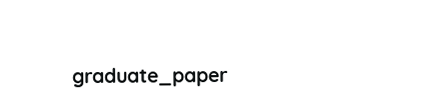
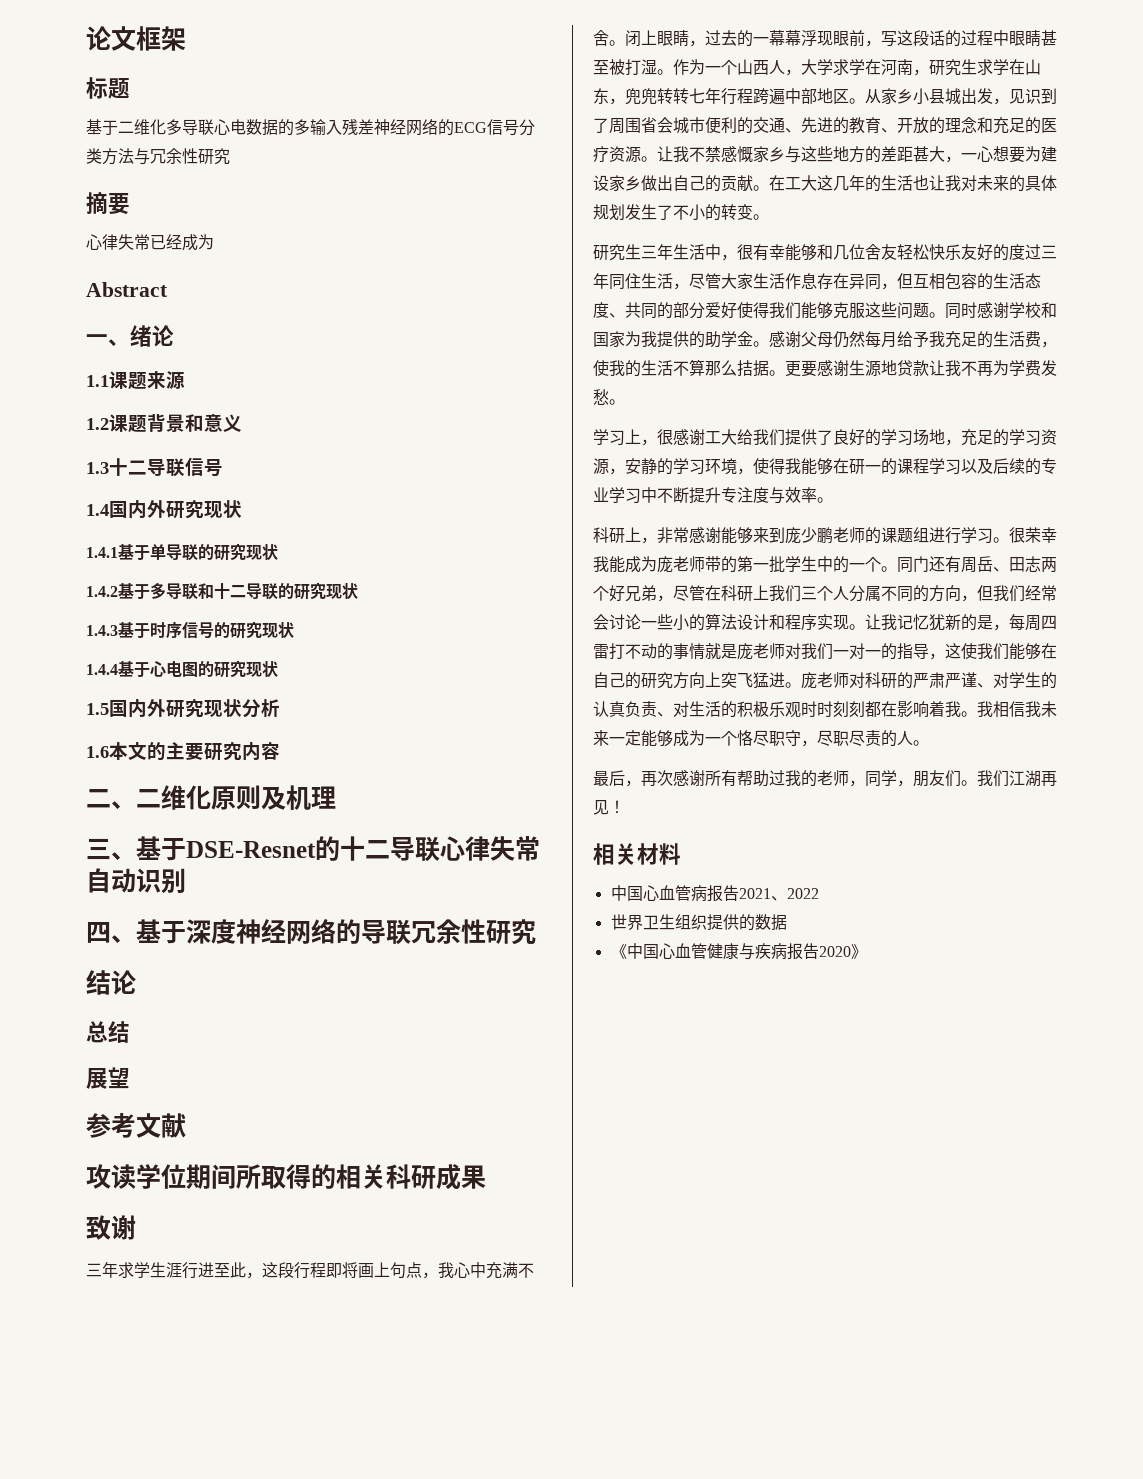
[72,66,229,88] graduate_paper -> [86,26,186,51] [86,77,130,99] [86,118,535,136] [86,148,230,165] [86,192,130,215] [86,234,214,251] [86,282,168,297] [86,325,174,347] [86,371,185,390] [86,414,242,433] [86,457,223,477] [86,500,242,519] [86,543,278,561] [86,582,358,600] [86,621,294,639] [86,660,278,678] [86,699,280,718] [86,742,280,761] [86,785,336,810] [86,836,540,862] [86,868,186,894] [86,919,536,945] [86,970,136,995] [86,1021,130,1043] [86,1067,130,1089] [86,1113,186,1138] [86,1164,486,1190] [86,1215,136,1240] [86,1262,534,1279] [593,30,1057,47] [593,59,1041,76] [593,88,1057,105] [593,117,1057,134] [593,146,1057,163] [593,175,1057,192] [593,204,769,221] [593,244,1057,261] [593,273,1041,290] [593,302,1057,319] [593,331,1057,348] [593,359,1057,377] [593,389,625,405] [593,429,1057,446] [593,458,1057,475] [593,487,833,504] [593,527,1057,544] [593,556,1057,573] [593,585,1057,602] [593,613,1057,631] [593,643,1057,660] [593,672,1057,689] [593,701,1057,718] [593,730,929,747] [593,770,1057,787] [593,800,625,815] [593,843,681,865] [610,885,819,902] [610,914,787,931] [610,943,867,960] 论文框架 // 标题 // 基于二维化多导联心电数据的多输入残差神经网络的ECG信号分类方法与冗余性研究 // 摘要 // 心律失常已经成为 // Abstract // 一、绪论 // 1.1课题来源 // 1.2课题背景和意义 // 1.3十二导联信号 // 1.4国内外研究现状 // 1.4.1基于单导联的研究现状 // 1.4.2基于多导联和十二导联的研究现状 // 1.4.3基于时序信号的研究现状 // 1.4.4基于心电图的研究现状 // 1.5国内外研究现状分析 // 1.6本文的主要研究内容 // 二、二维化原则及机理 // 三、基于DSE-Resnet的十二导联心律失常自动识别 // 四、基于深度神经网络的导联冗余性研究 // 结论 // 总结 // 展望 // 参考文献 // 攻读学位期间所取得的相关科研成果 // 致谢 // 三年求学生涯行进至此，这段行程即将画上句点，我心中充满不舍。闭上眼睛，过去的一幕幕浮现眼前，写这段话的过程中眼睛甚至被打湿。作为一个山西人，大学求学在河南，研究生求学在山东，兜兜转转七年行程跨遍中部地区。从家乡小县城出发，见识到了周围省会城市便利的交通、先进的教育、开放的理念和充足的医疗资源。让我不禁感慨家乡与这些地方的差距甚大，一心想要为建设家乡做出自己的贡献。在工大这几年的生活也让我对未来的具体规划发生了不小的转变。 // 研究生三年生活中，很有幸能够和几位舍友轻松快乐友好的度过三年同住生活，尽管大家生活作息存在异同，但互相包容的生活态度、共同的部分爱好使得我们能够克服这些问题。同时感谢学校和国家为我提供的助学金。感谢父母仍然每月给予我充足的生活费，使我的生活不算那么拮据。更要感谢生源地贷款让我不再为学费发愁。 // 学习上，很感谢工大给我们提供了良好的学习场地，充足的学习资源，安静的学习环境，使得我能够在研一的课程学习以及后续的专业学习中不断提升专注度与效率。 // 科研上，非常感谢能够来到庞少鹏老师的课题组进行学习。很荣幸我能成为庞老师带的第一批学生中的一个。同门还有周岳、田志两个好兄弟，尽管在科研上我们三个人分属不同的方向，但我们经常会讨论一些小的算法设计和程序实现。让我记忆犹新的是，每周四雷打不动的事情就是庞老师对我们一对一的指导，这使我们能够在自己的研究方向上突飞猛进。庞老师对科研的严肃严谨、对学生的认真负责、对生活的积极乐观时时刻刻都在影响着我。我相信我未来一定能够成为一个恪尽职守，尽职尽责的人。 // 最后，再次感谢所有帮助过我的老师，同学，朋友们。我们江湖再见！ // 相关材料 // 中国心血管病报告2021、2022 // 世界卫生组织提供的数据 // 《中国心血管健康与疾病报告2020》

